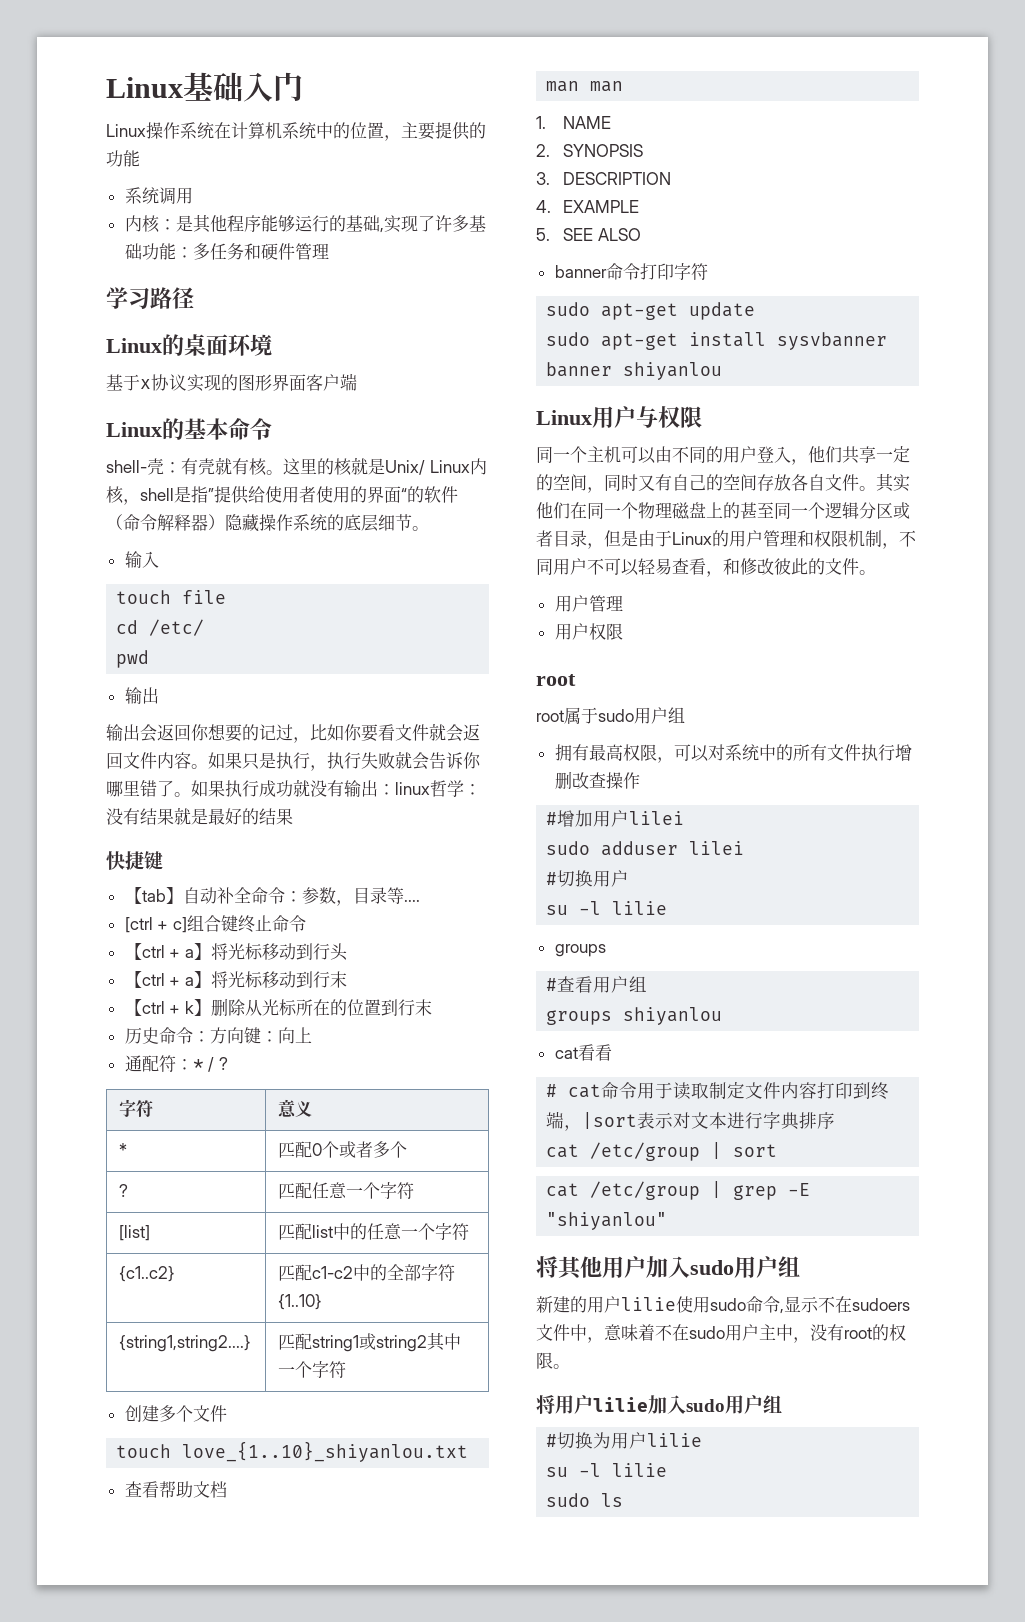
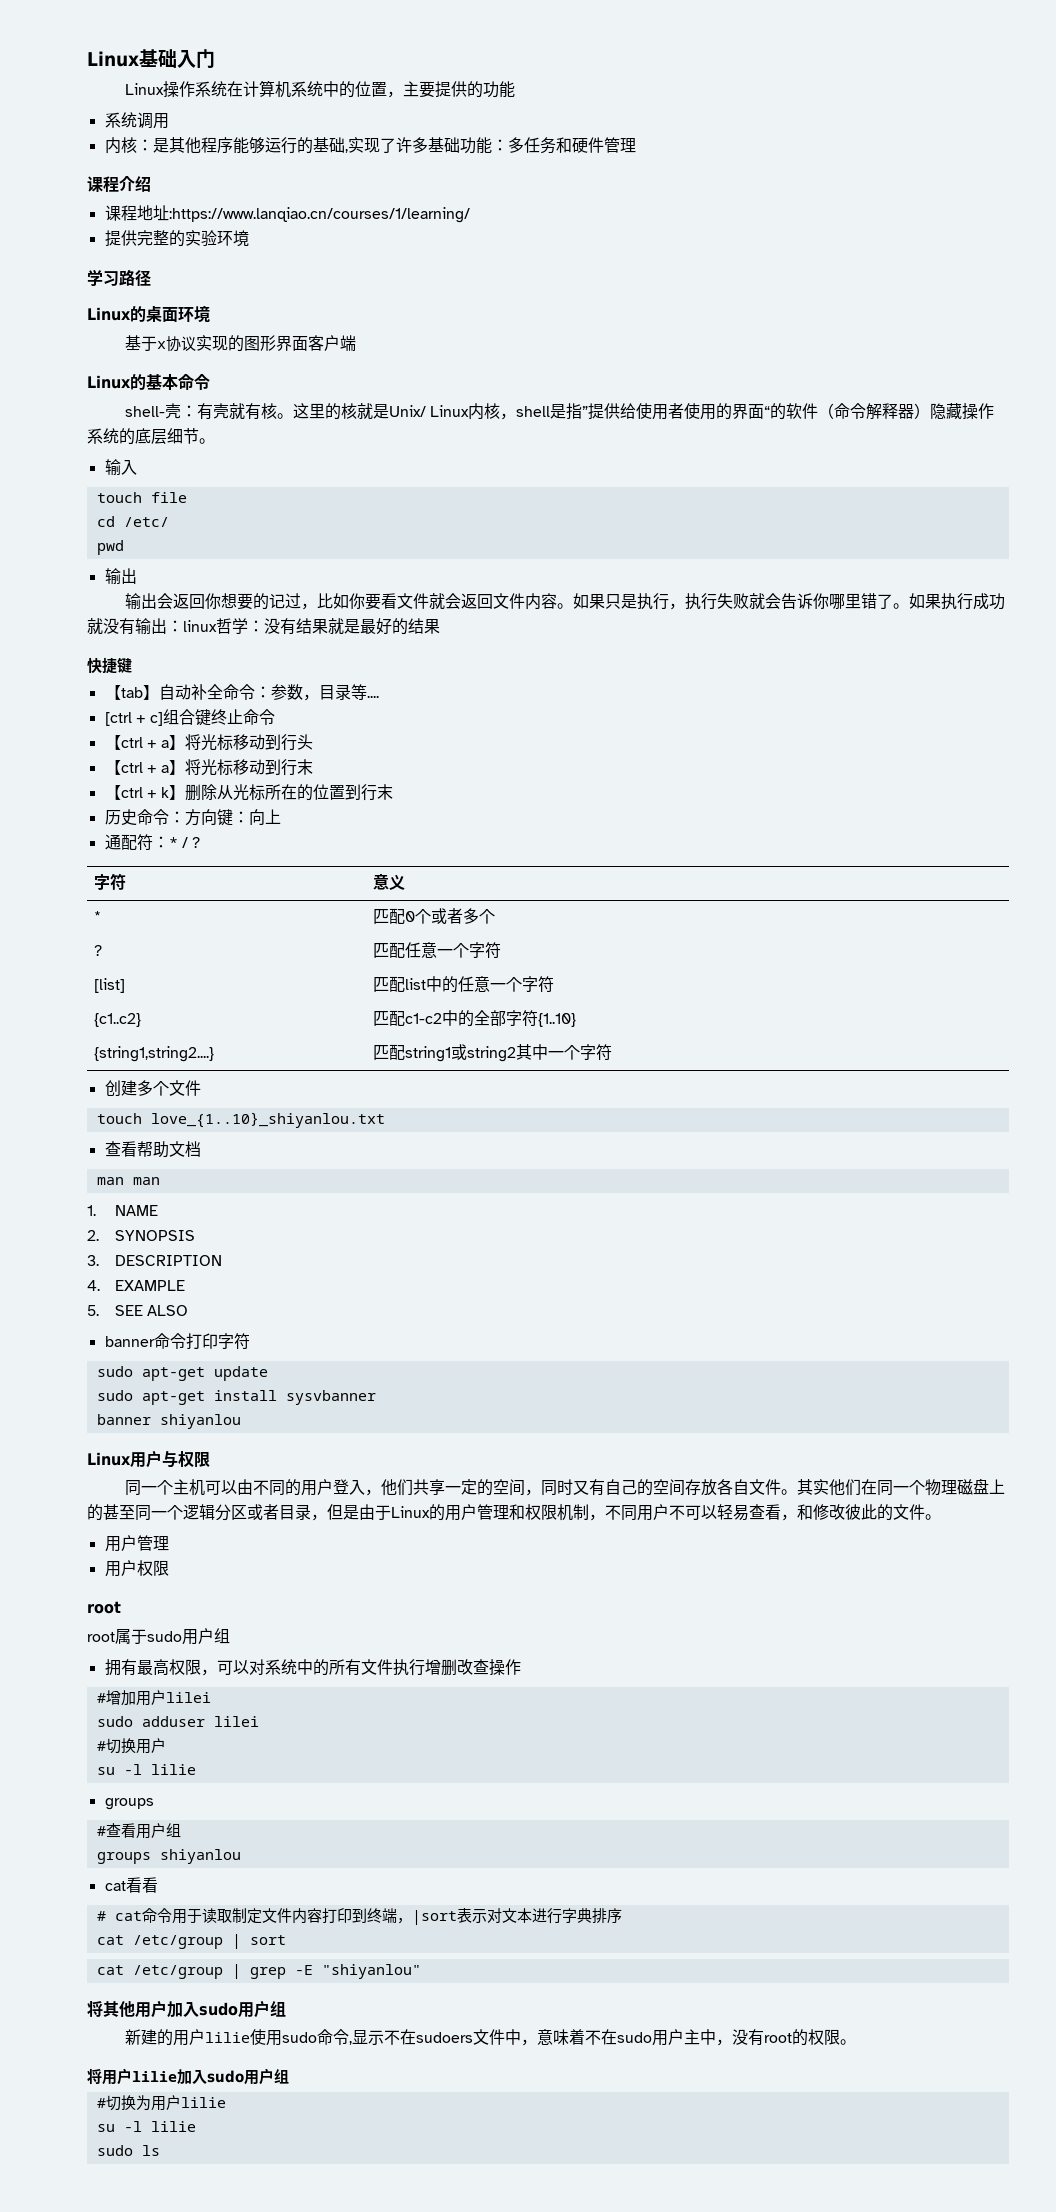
(329, 251) none -> [87,176,151,193] [104,205,470,223] [104,230,249,247] // 课程介绍 // 课程地址:https://www.lanqiao.cn/courses/1/learning/ // 提供完整的实验环境

